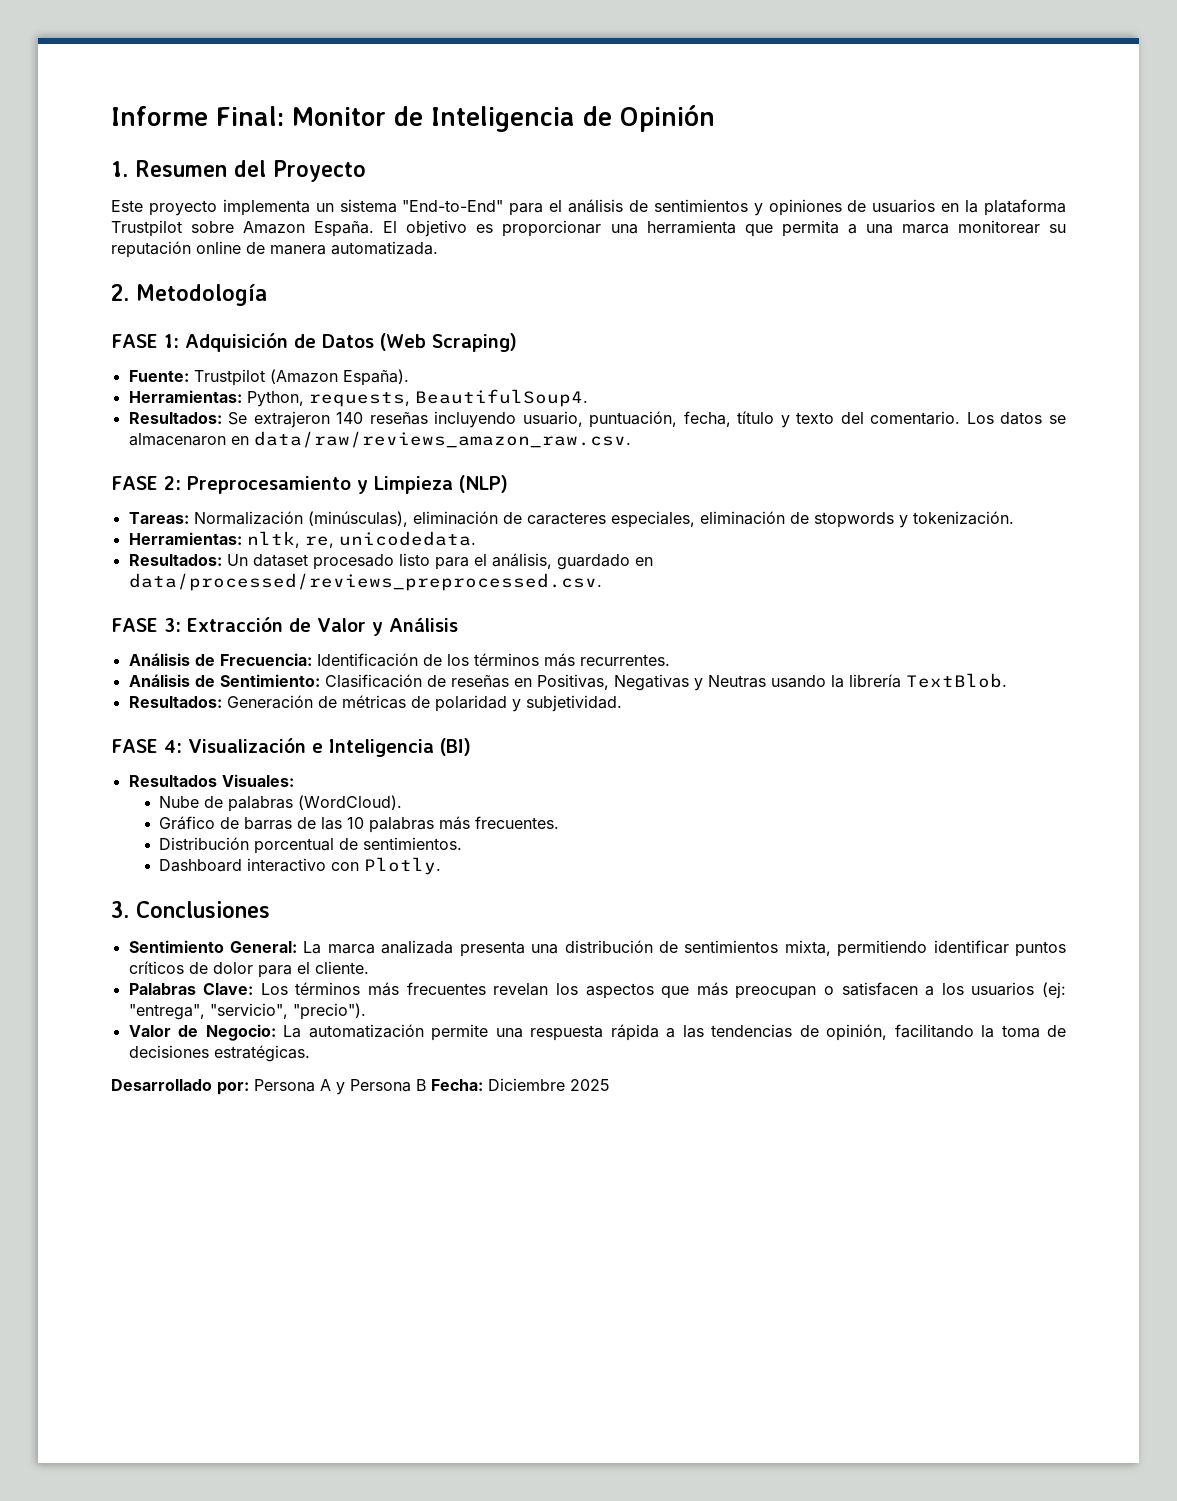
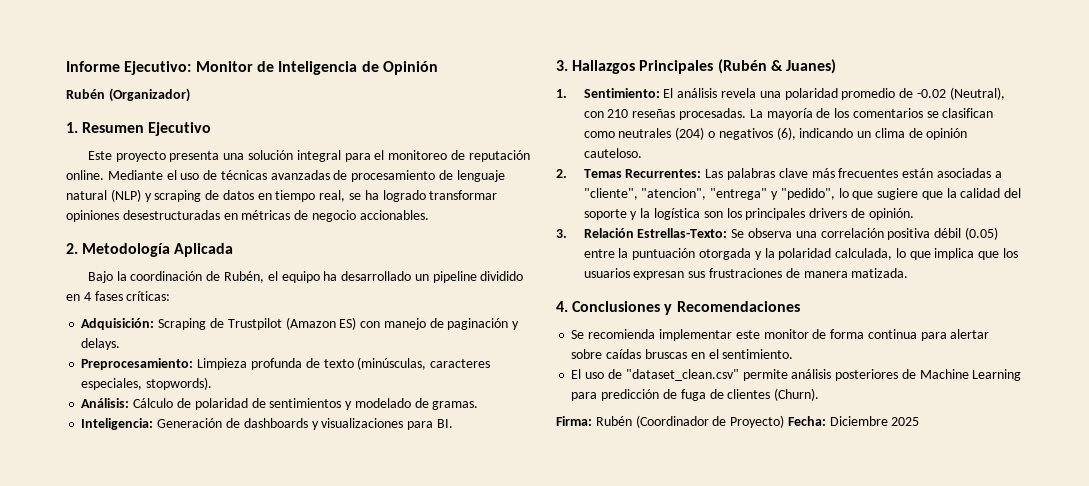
[216,106,284,126] Final: -> [124,61,192,75] Ejecutivo:
(715, 118) none -> [66,88,190,102] // Rubén (Organizador)
[234,160,366,182] del Proyecto -> [148,122,212,136] Ejecutivo
[222,199,1066,216] [111,220,1066,237] [111,241,438,258] [111,283,267,306] [111,333,517,352] [128,369,409,386] [128,389,588,407] [128,411,1066,428] [128,431,631,448] [111,475,508,494] [128,511,1014,528] [128,531,476,548] [128,553,653,570] [128,573,602,591] [111,617,458,636] [128,653,670,667] [128,673,1007,691] [128,695,622,712] [111,738,471,757] [128,774,294,787] [159,795,403,812] [159,816,560,833] [159,837,463,854] [159,857,442,875] [111,901,270,918] [128,940,1066,957] [128,961,369,978] [128,982,1066,999] [128,1003,366,1020] [128,1024,1066,1041] [128,1045,310,1062] [111,1079,426,1095] implementa un sistema "End-to-End" para el análisis de sentimientos y opiniones de usuarios en la plataforma Trustpilot sobre Amazon España. El objetivo es proporcionar una herramienta que permita a una marca monitorear su reputación online de manera automatizada. // 2. Metodología // FASE 1: Adquisición de Datos (Web Scraping) // Fuente: Trustpilot (Amazon España). // Herramientas: Python, requests, BeautifulSoup4. // Resultados: Se extrajeron 140 reseñas incluyendo usuario, puntuación, fecha, título y texto del comentario. Los datos se almacenaron en data/raw/reviews_amazon_raw.csv. // FASE 2: Preprocesamiento y Limpieza (NLP) // Tareas: Normalización (minúsculas), eliminación de caracteres especiales, eliminación de stopwords y tokenización. // Herramientas: nltk, re, unicodedata. // Resultados: Un dataset procesado listo para el análisis, guardado en data/processed/reviews_preprocessed.csv. // FASE 3: Extracción de Valor y Análisis // Análisis de Frecuencia: Identificación de los términos más recurrentes. // Análisis de Sentimiento: Clasificación de reseñas en Positivas, Negativas y Neutras usando la librería TextBlob. // Resultados: Generación de métricas de polaridad y subjetividad. // FASE 4: Visualización e Inteligencia (BI) // Resultados Visuales: // Nube de palabras (WordCloud). // Gráfico de barras de las 10 palabras más frecuentes. // Distribución porcentual de sentimientos. // Dashboard interactivo con Plotly. // 3. Conclusiones // Sentimiento General: La marca analizada presenta una distribución de sentimientos mixta, permitiendo identificar puntos críticos de dolor para el cliente. // Palabras Clave: Los términos más frecuentes revelan los aspectos que más preocupan o satisfacen a los usuarios (ej: "entrega", "servicio", "precio"). // Valor de Negocio: La automatización permite una respuesta rápida a las tendencias de opinión, facilitando la toma de decisiones estratégicas. // Desarrollado por: Persona A y Persona B -> [169,150,530,162] [66,170,505,182] [66,189,498,202] [66,210,429,222] [66,243,234,257] [87,271,524,283] [66,291,171,301] [81,317,520,330] [81,338,121,350] [81,357,491,370] [81,377,213,390] [81,398,479,410] [81,418,453,430] [556,59,836,74] [556,87,1005,100] [583,108,994,120] [583,127,968,140] [583,148,642,158] [556,168,1002,180] [583,188,1022,200] [583,208,914,220] [556,227,998,240] [583,248,1019,260] [583,268,909,280] [556,301,800,315] [571,329,990,341] [571,349,794,359] [571,369,1022,381] [571,388,820,401] [556,415,785,428] presenta una solución integral para el monitoreo de reputación online. Mediante el uso de técnicas avanzadas de procesamiento de lenguaje natural (NLP) y scraping de datos en tiempo real, se ha logrado transformar opiniones desestructuradas en métricas de negocio accionables. // 2. Metodología Aplicada // Bajo la coordinación de Rubén, el equipo ha desarrollado un pipeline dividido en 4 fases críticas: // Adquisición: Scraping de Trustpilot (Amazon ES) con manejo de paginación y delays. // Preprocesamiento: Limpieza profunda de texto (minúsculas, caracteres especiales, stopwords). // Análisis: Cálculo de polaridad de sentimientos y modelado de gramas. // Inteligencia: Generación de dashboards y visualizaciones para BI. // 3. Hallazgos Principales (Rubén & Juanes) // 1. Sentimiento: El análisis revela una polaridad promedio de -0.02 (Neutral), con 210 reseñas procesadas. La mayoría de los comentarios se clasifican como neutrales (204) o negativos (6), indicando un clima de opinión cauteloso. // 2. Temas Recurrentes: Las palabras clave más frecuentes están asociadas a "cliente", "atencion", "entrega" y "pedido", lo que sugiere que la calidad del soporte y la logística son los principales drivers de opinión. // 3. Relación Estrellas-Texto: Se observa una correlación positiva débil (0.05) entre la puntuación otorgada y la polaridad calculada, lo que implica que los usuarios expresan sus frustraciones de manera matizada. // 4. Conclusiones y Recomendaciones // Se recomienda implementar este monitor de forma continua para alertar sobre caídas bruscas en el sentimiento. // El uso de "dataset_clean.csv" permite análisis posteriores de Machine Learning para predicción de fuga de clientes (Churn). // Firma: Rubén (Coordinador de Proyecto)

